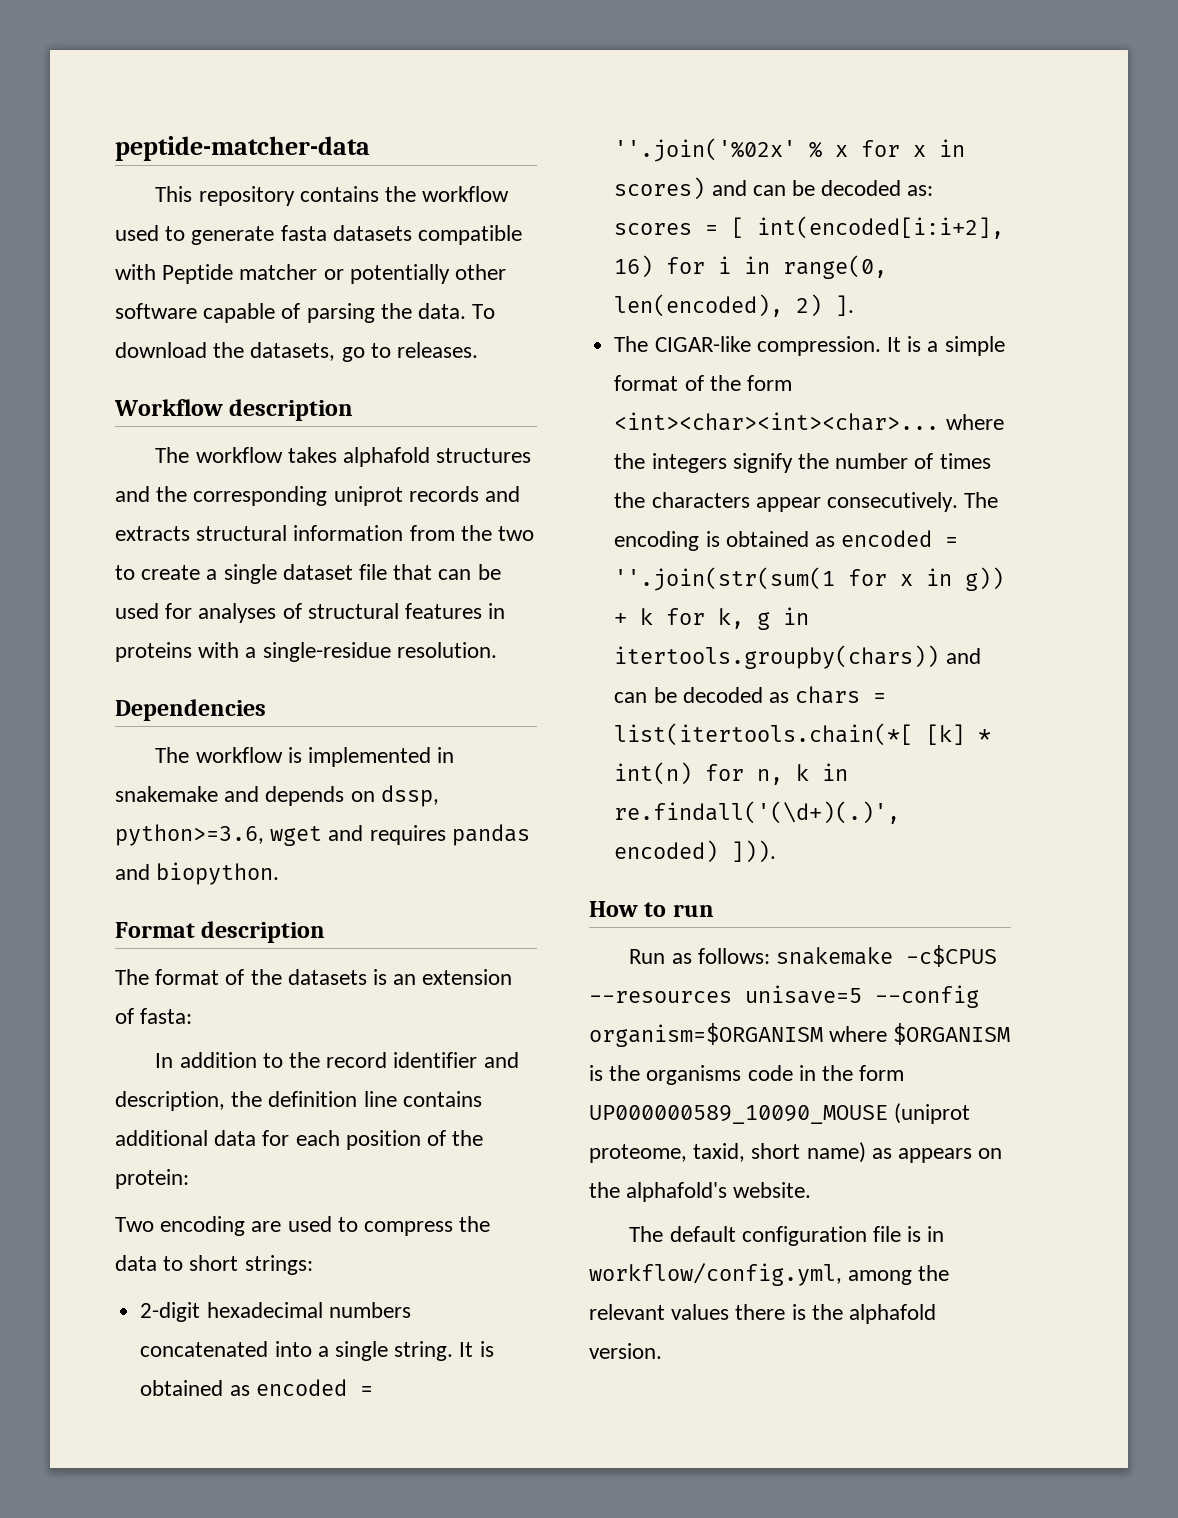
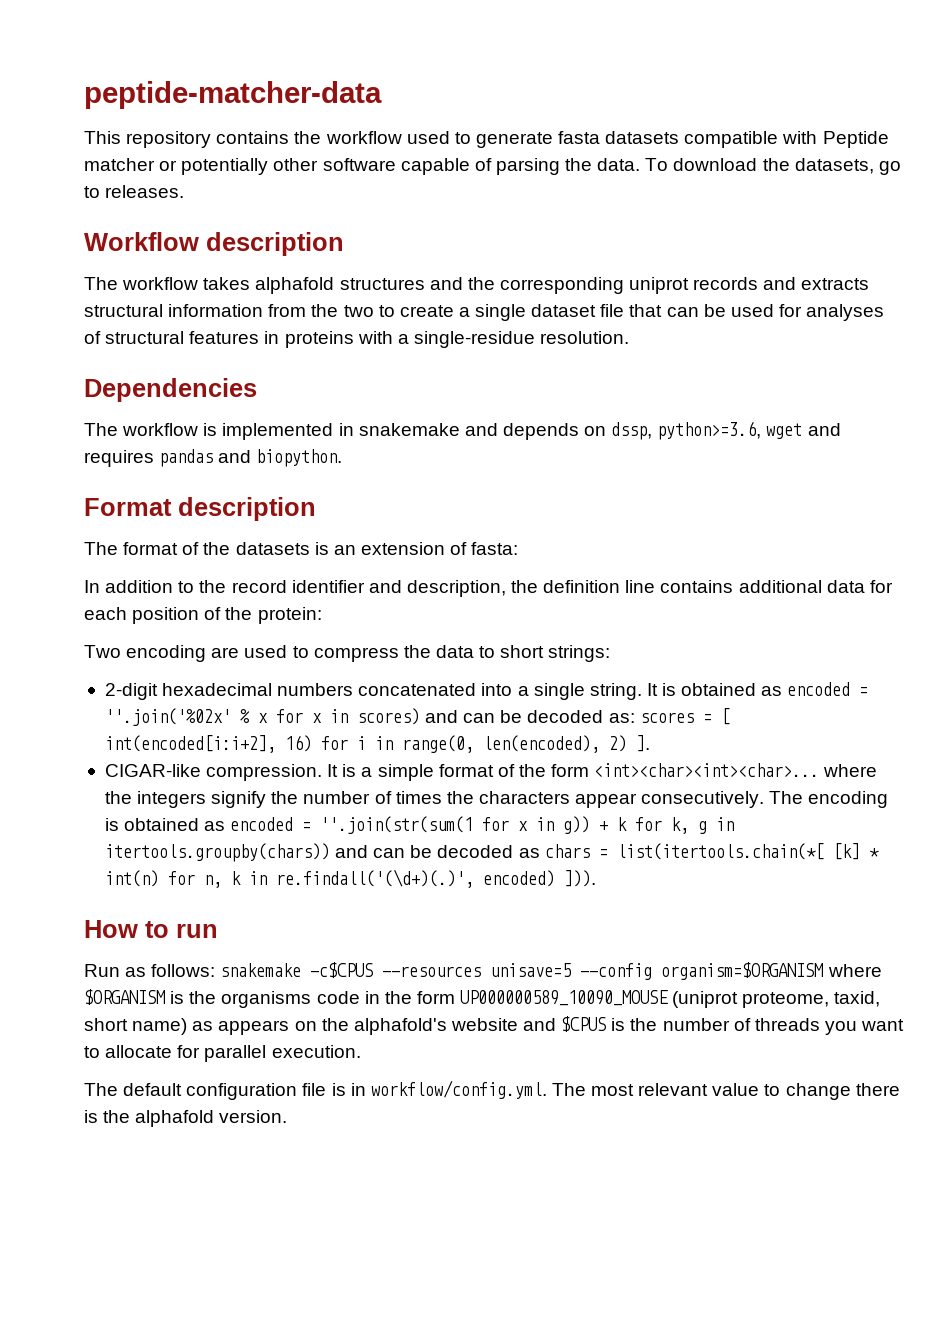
[614,336,649,352] The -> (650, 743) none
[733,1182,812,1198] website. -> [450,1016,905,1035] [84,1045,361,1062] website and $CPUS is the number of threads you want to allocate for parallel execution.
[589,1263,950,1286] [589,1304,730,1320] workflow/config.yml, among the relevant values -> [370,1080,851,1100] workflow/config.yml. The most relevant value to change

